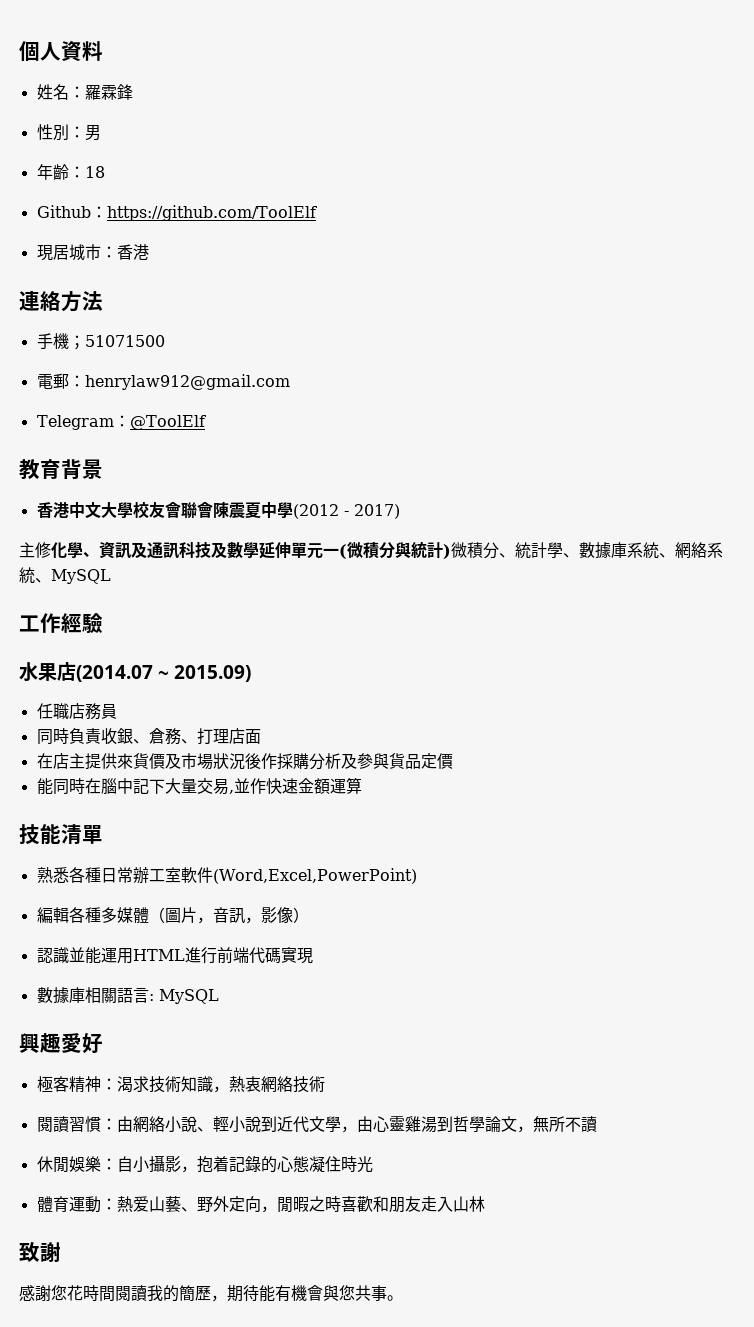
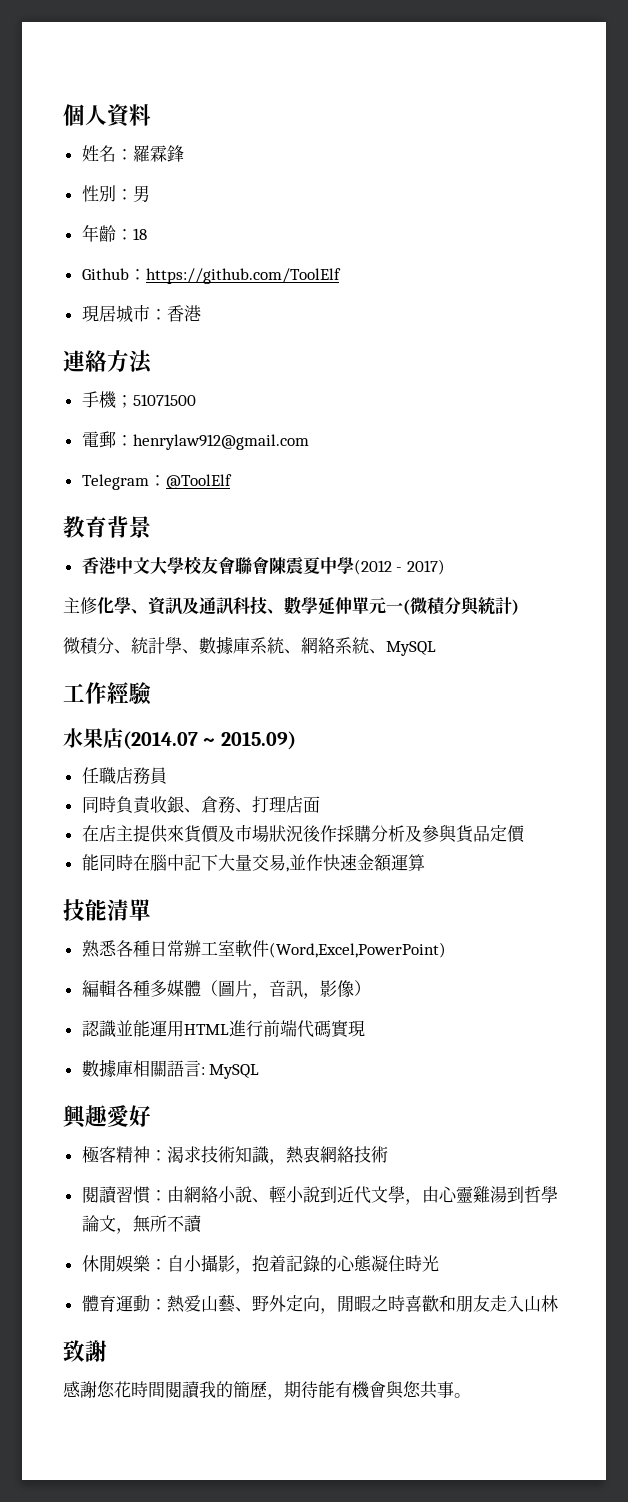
[211,542,227,558] 及 -> [267,609,284,614] 、
(451, 551) none -> (519, 607) //

